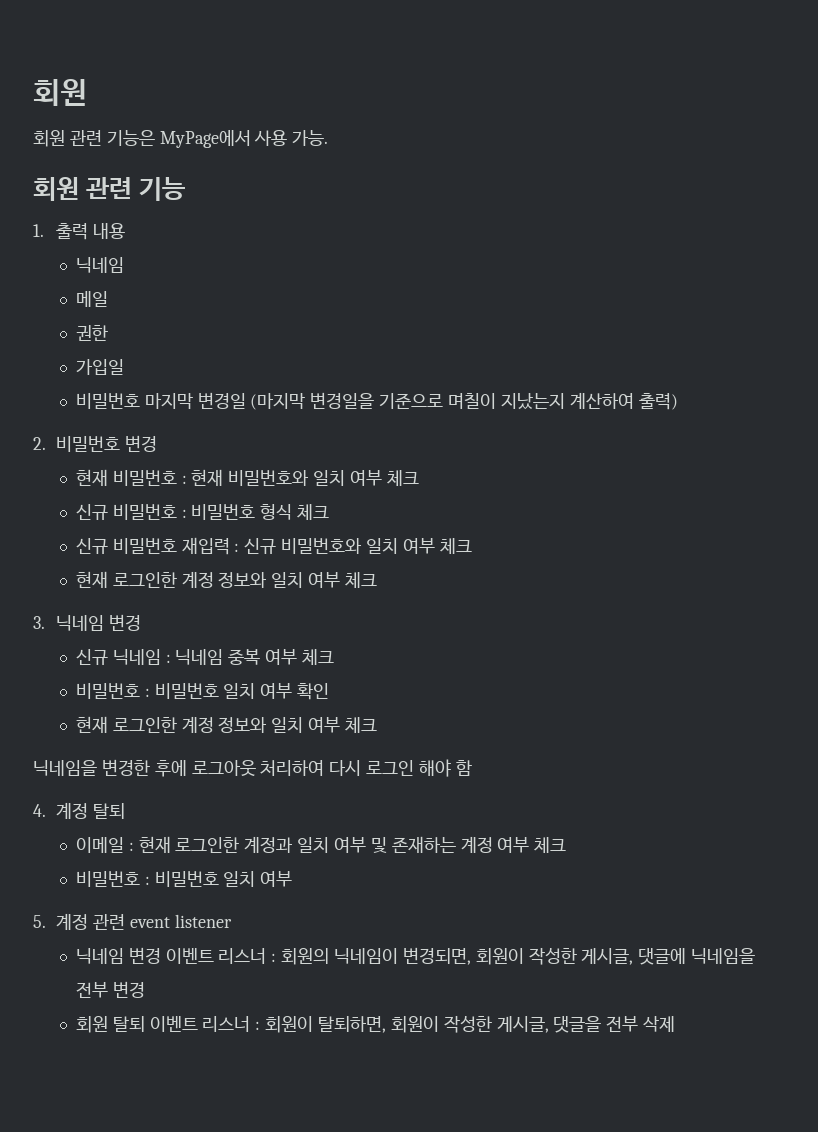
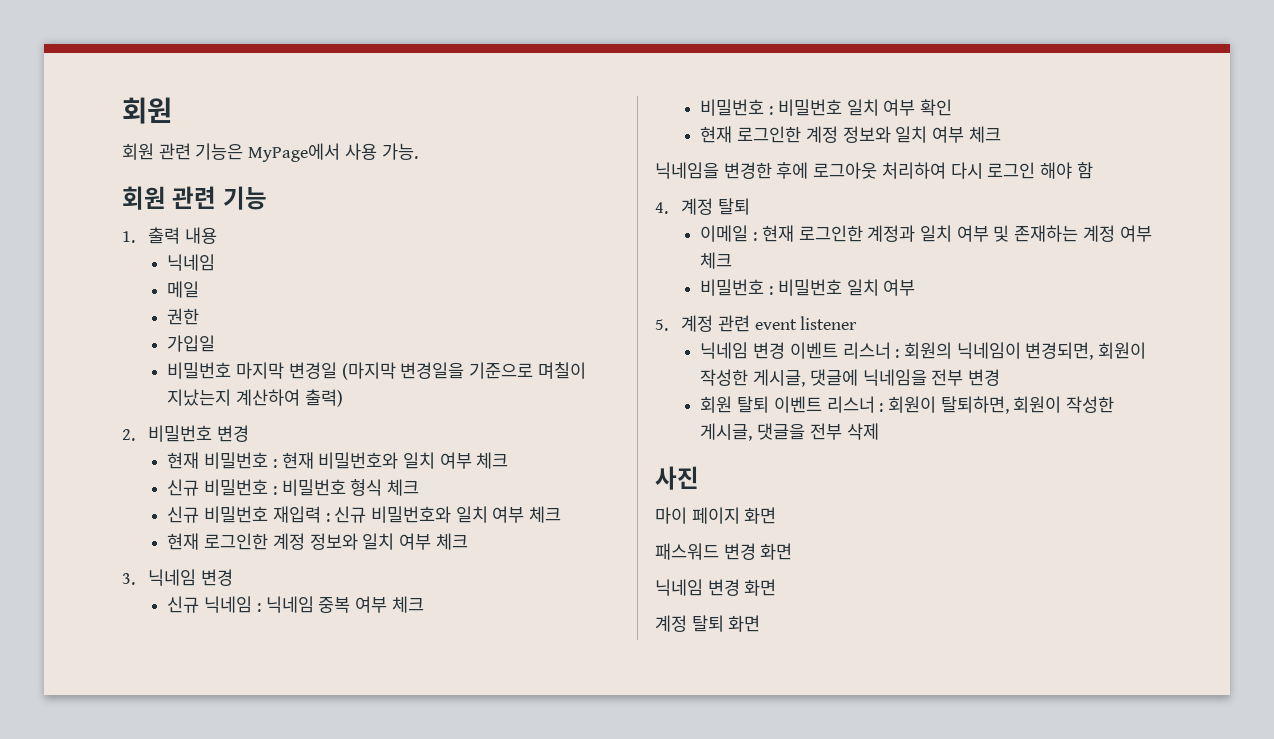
(676, 1024) none -> [655,466,699,490] [655,507,777,524] [655,543,793,560] [655,579,777,596] [655,615,761,632] // 사진 // 마이 페이지 화면 // 패스워드 변경 화면 // 닉네임 변경 화면 // 계정 탈퇴 화면

